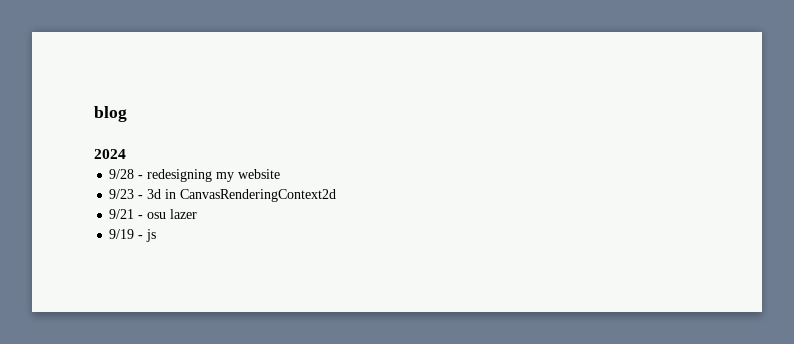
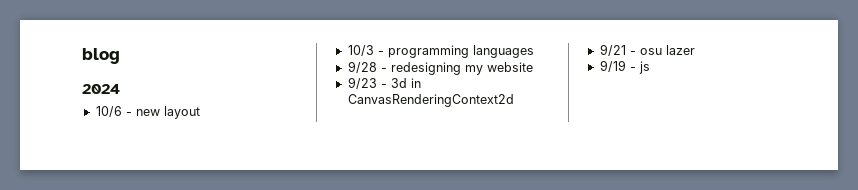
(126, 154) none -> [95,106,200,119] [347,45,534,58] // 10/6 - new layout // 10/3 - programming languages

